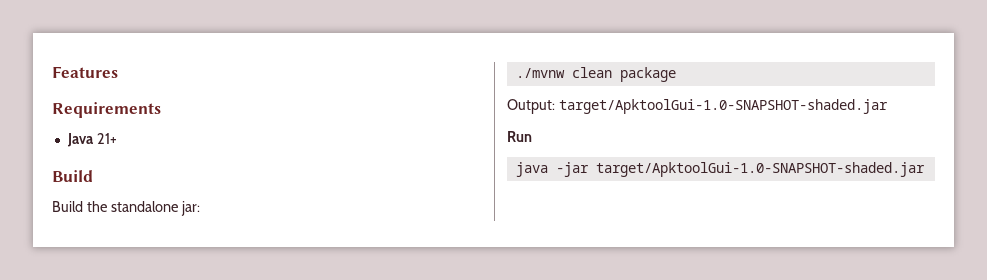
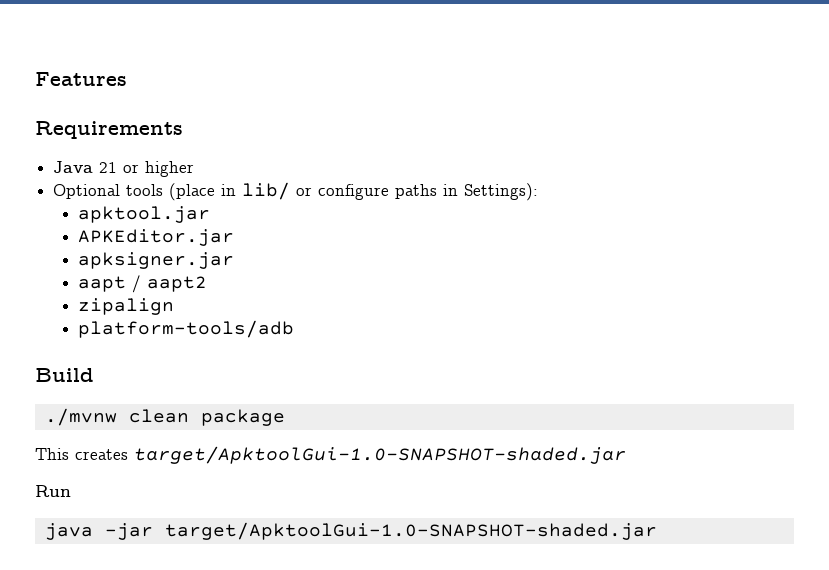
[96,133,117,144] [52,170,93,182] [52,201,200,216] 21+ // Build // Build the standalone jar: -> [99,161,195,177] [53,182,539,201] [78,206,211,223] [78,229,235,246] [78,252,235,269] [78,275,208,293] [78,298,175,315] [78,320,295,338] [35,368,94,382] 21 or higher // Optional tools (place in lib/ or configure paths in Settings): // apktool.jar // APKEditor.jar // apksigner.jar // aapt / aapt2 // zipalign // platform-tools/adb // Build
[507,99,555,114] Output: -> [35,448,128,460] This creates

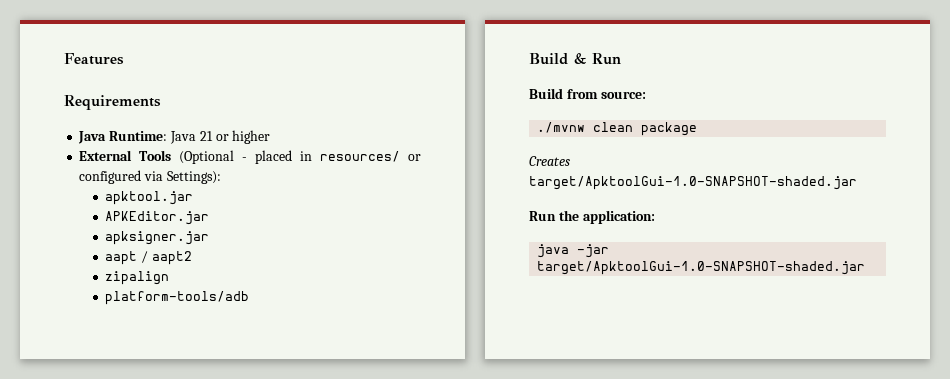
(94, 167) none -> [109,131,196,144] Runtime: Java
[53,182,459,201] Optional tools (place in lib/ or configure paths in -> [79,150,421,164] [79,170,164,184] External Tools (Optional - placed in resources/ or configured via
(94, 375) none -> [574,53,621,65] [529,88,646,99] & Run // Build from source:
[35,448,128,460] This creates -> [529,156,570,166] Creates
(71, 491) none -> [558,210,655,224] the application:

